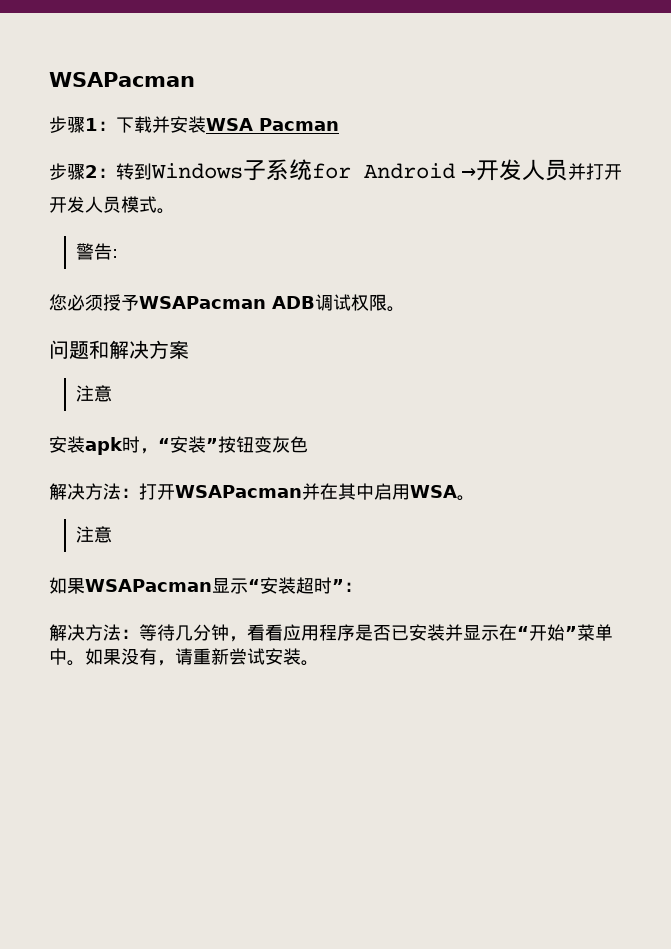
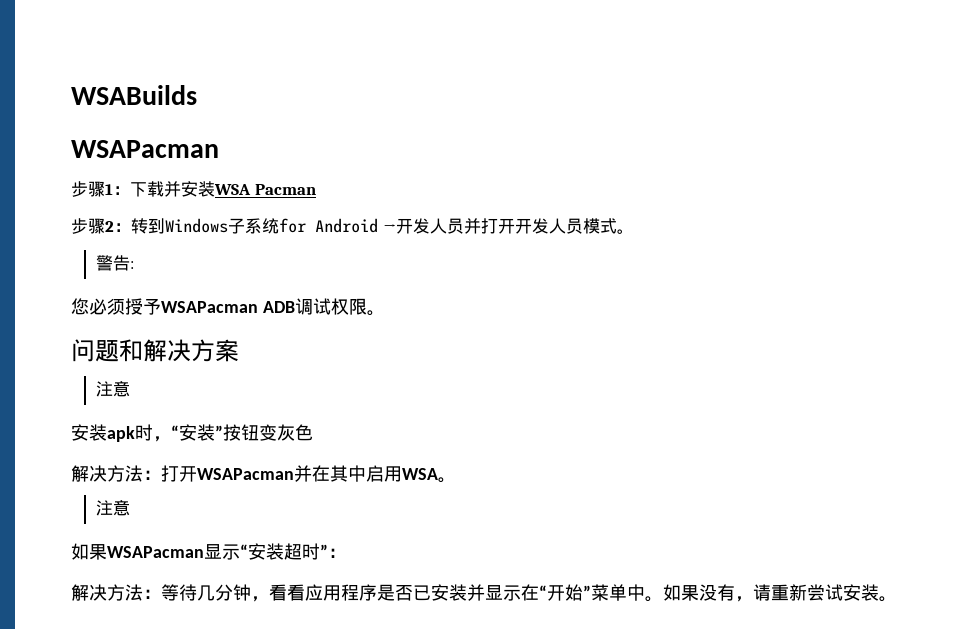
(49, 79) none -> [71,85,197,105] WSABuilds //

